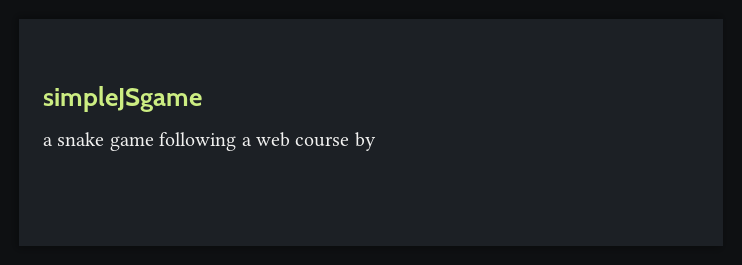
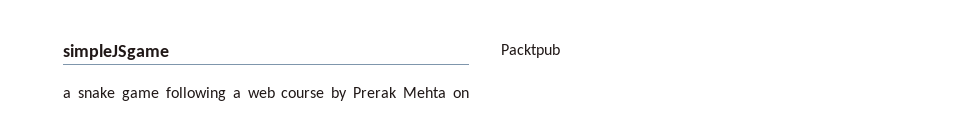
(376, 141) none -> [353,87,469,98] [501,44,560,58] Prerak Mehta on Packtpub

